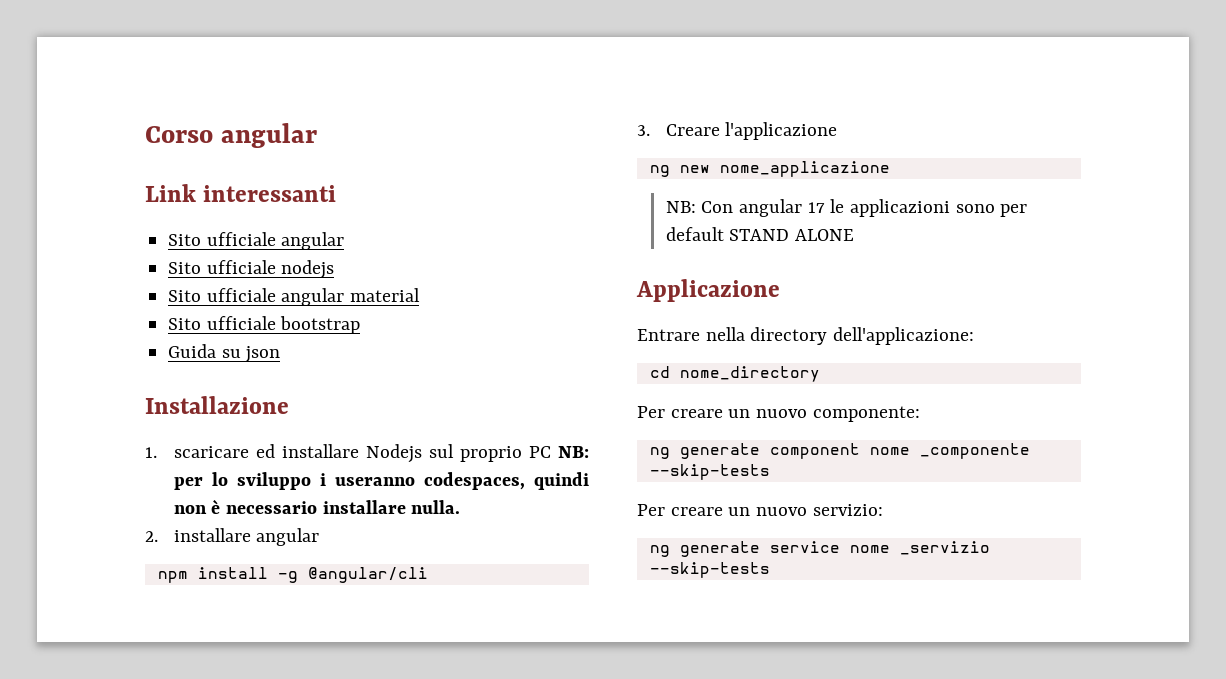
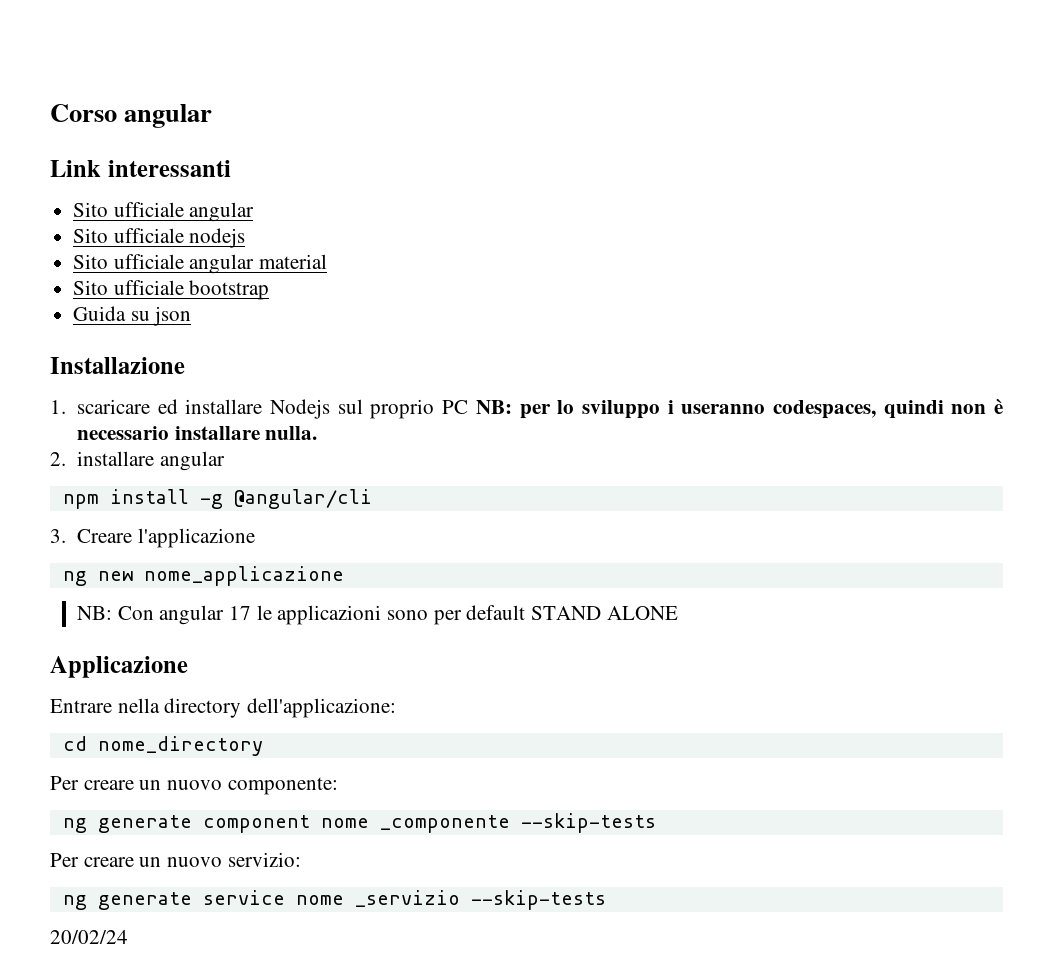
(770, 570) none -> [50,930,128,944] // 20/02/24

